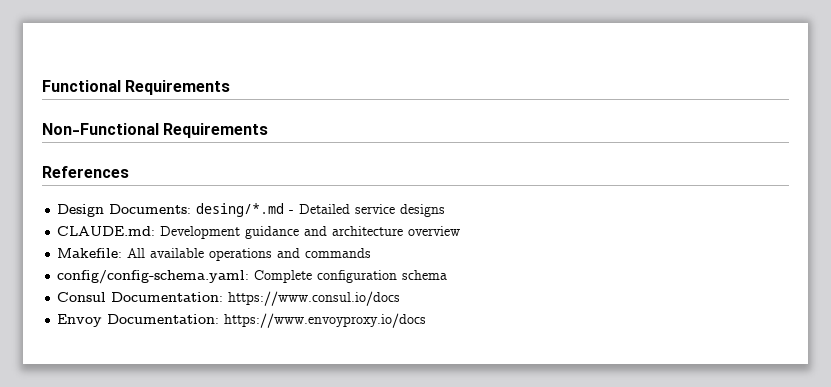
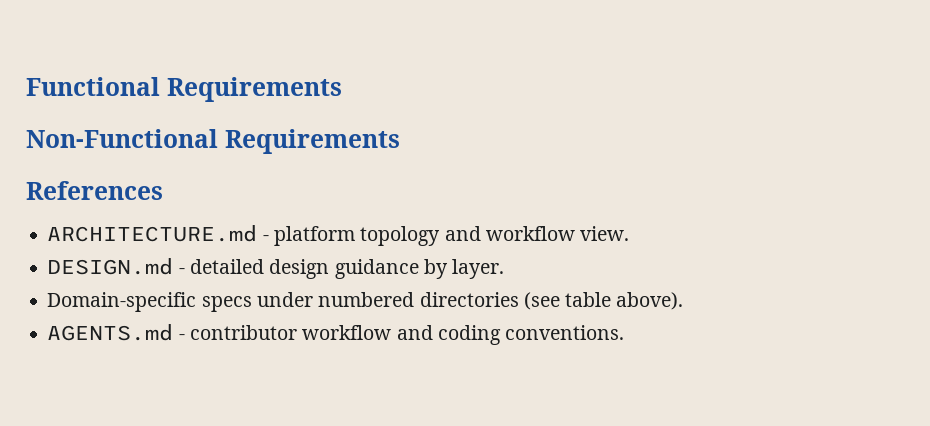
[57,203,446,217] [57,226,461,239] [57,248,372,261] [57,270,448,284] [57,291,401,306] [57,313,427,328] Design Documents: desing/*.md - Detailed service designs // CLAUDE.md: Development guidance and architecture overview // Makefile: All available operations and commands // config/config-schema.yaml: Complete configuration schema // Consul Documentation: https://www.consul.io/docs // Envoy Documentation: https://www.envoyproxy.io/docs -> [47,225,630,246] [47,258,505,279] [47,292,684,312] [47,324,625,345] ARCHITECTURE.md - platform topology and workflow view. // DESIGN.md - detailed design guidance by layer. // Domain-specific specs under numbered directories (see table above). // AGENTS.md - contributor workflow and coding conventions.

